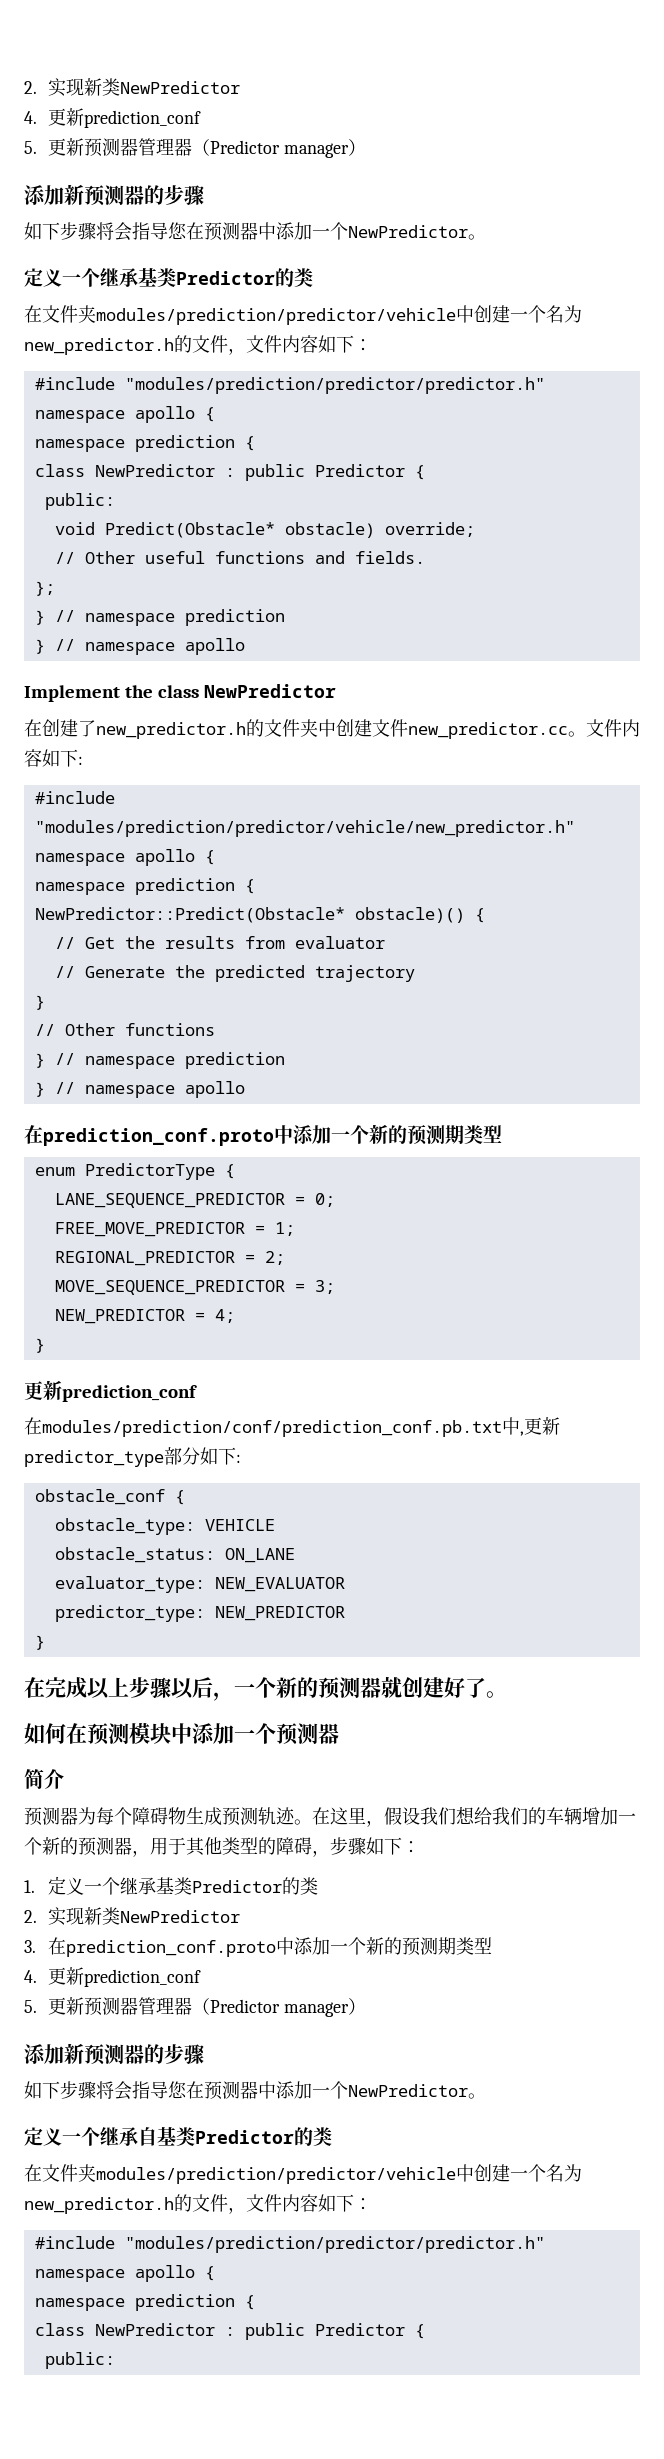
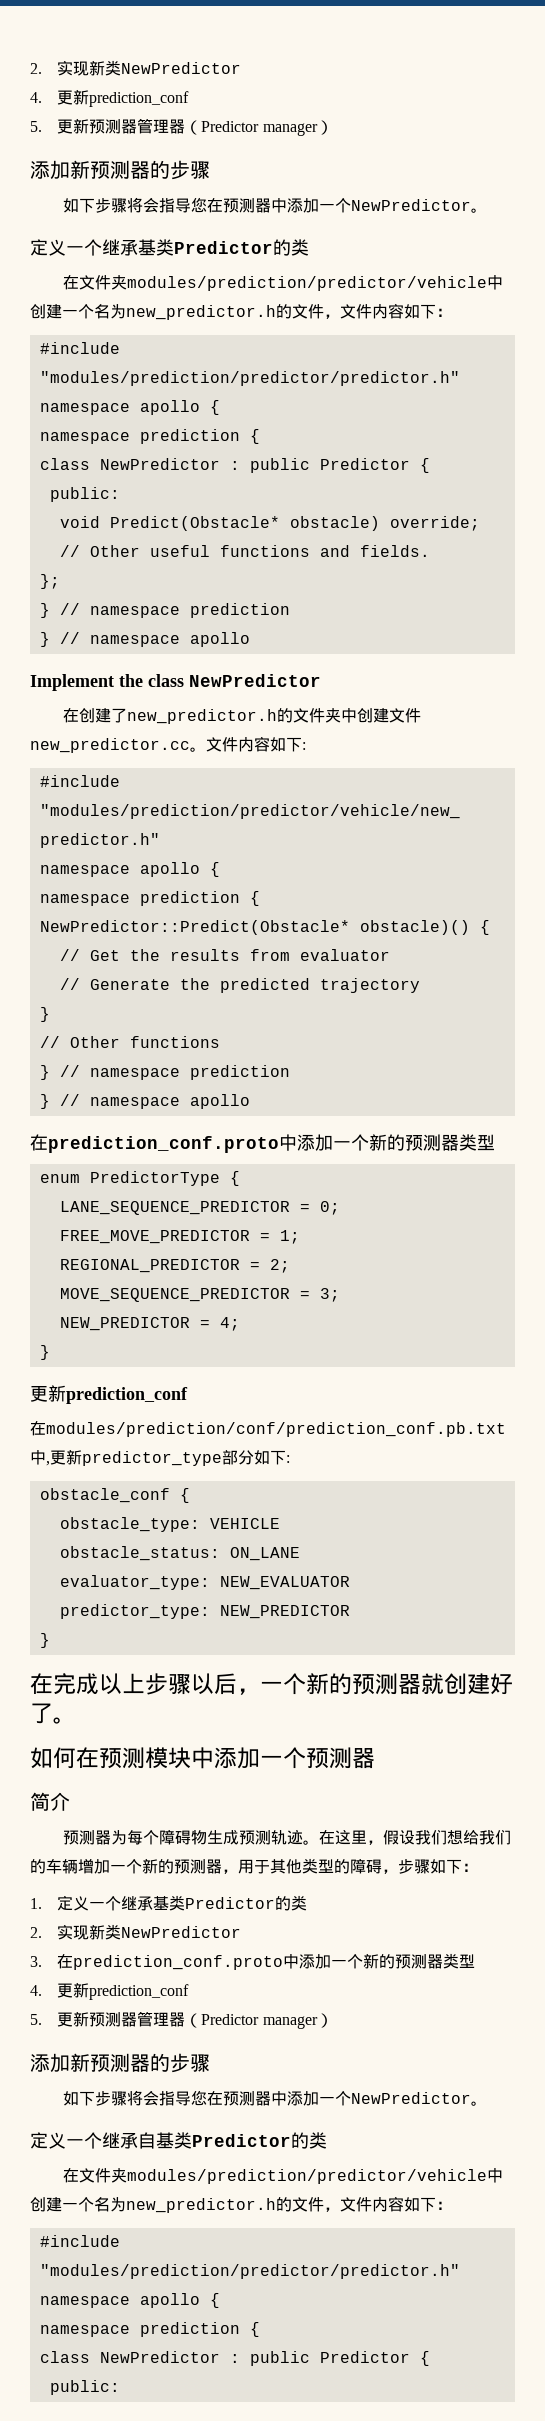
[445,1125,464,1144] 期 -> [441,1134,459,1151] 器
[438,1937,457,1955] 期 -> [427,1954,444,1969] 器

